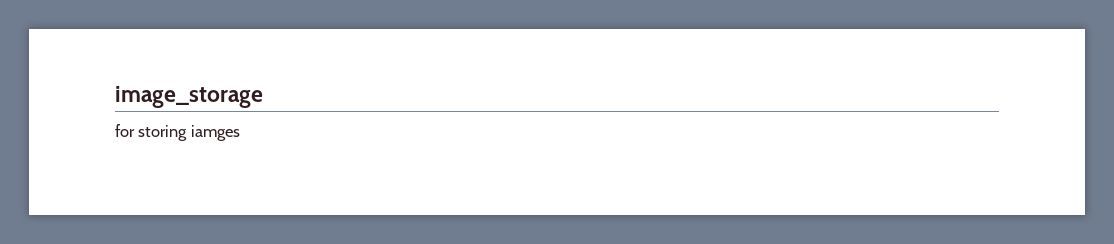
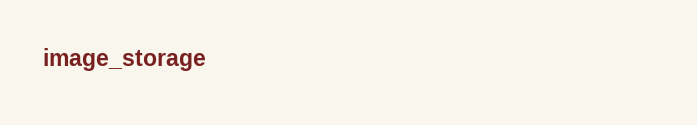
[115,124,240,141] // for storing iamges -> (206, 59) none

